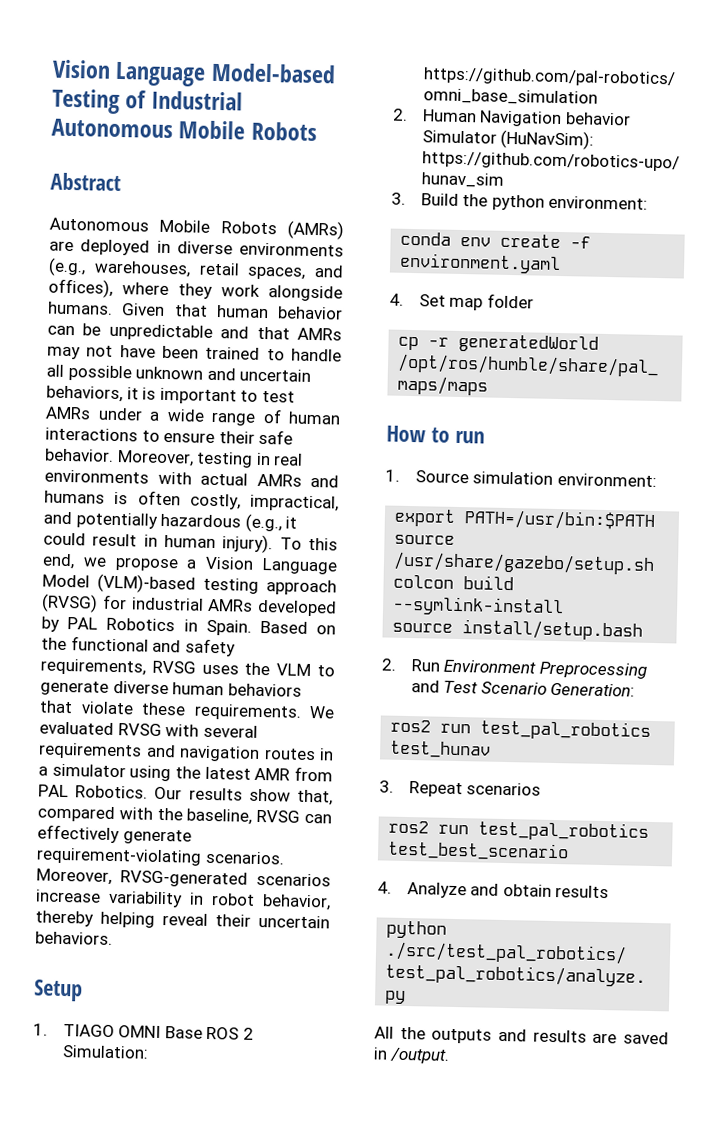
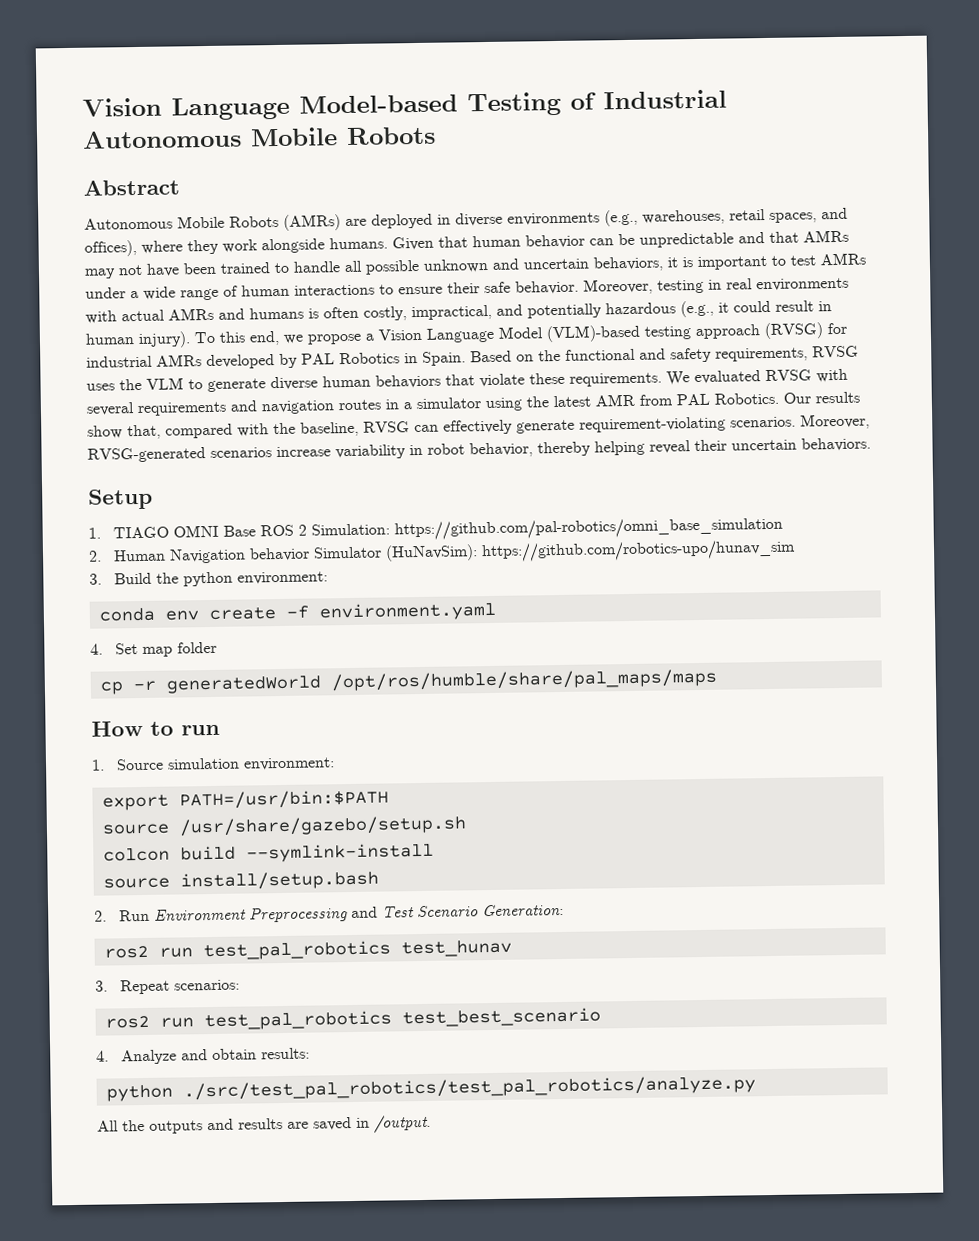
[466,782,542,796] scenarios -> [173,979,240,991] scenarios:
[555,885,610,899] results -> [260,1047,310,1060] results:

